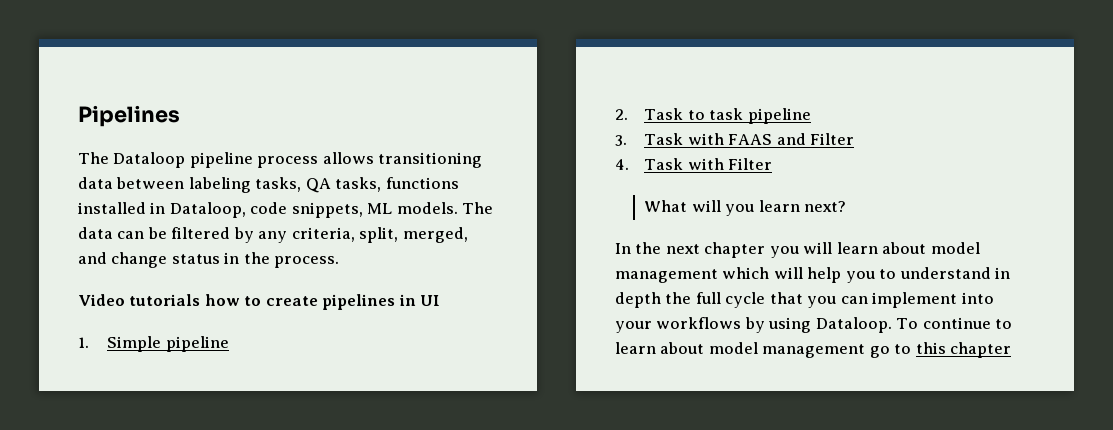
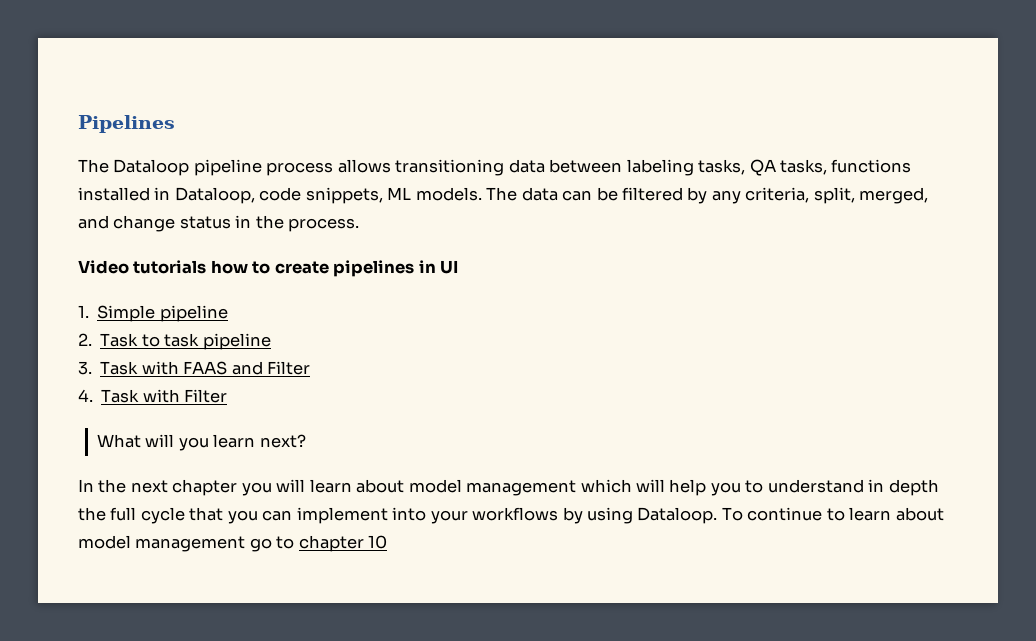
[915,342,1012,358] this chapter -> [298,535,388,552] chapter 10

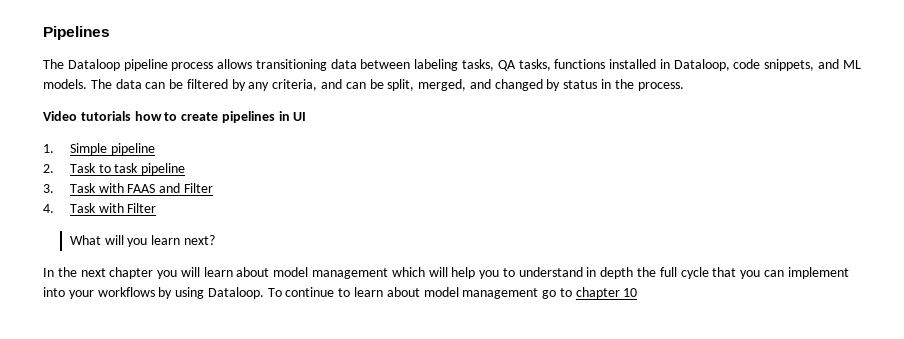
(383, 195) none -> [818,59,840,69] and
(810, 195) none -> [321,79,384,89] and can be
[113,215,176,232] change -> [494,79,561,91] changed by

